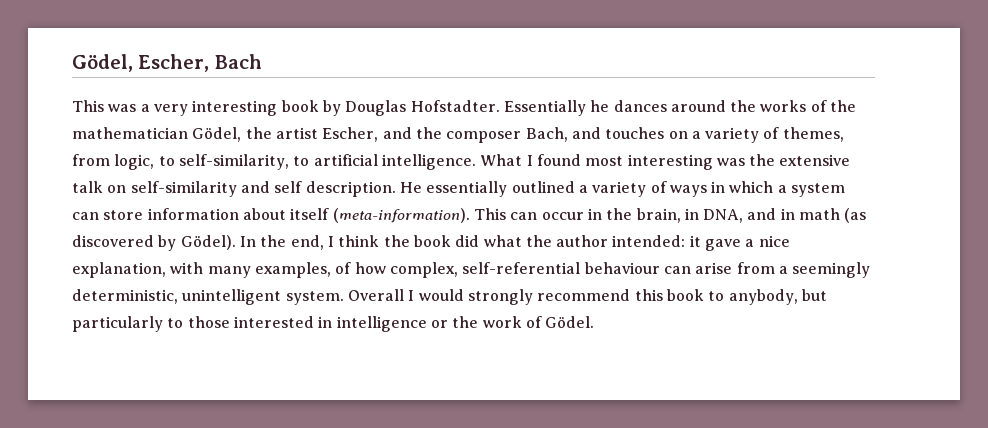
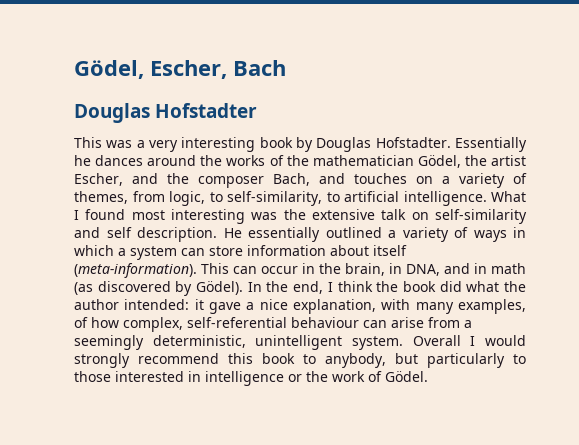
(262, 61) none -> [74,103,258,123] // Douglas Hofstadter

